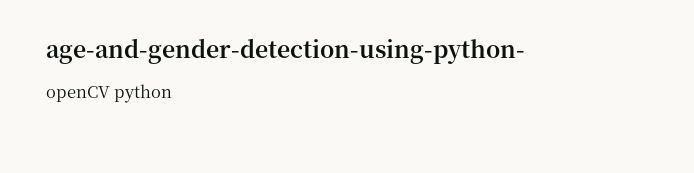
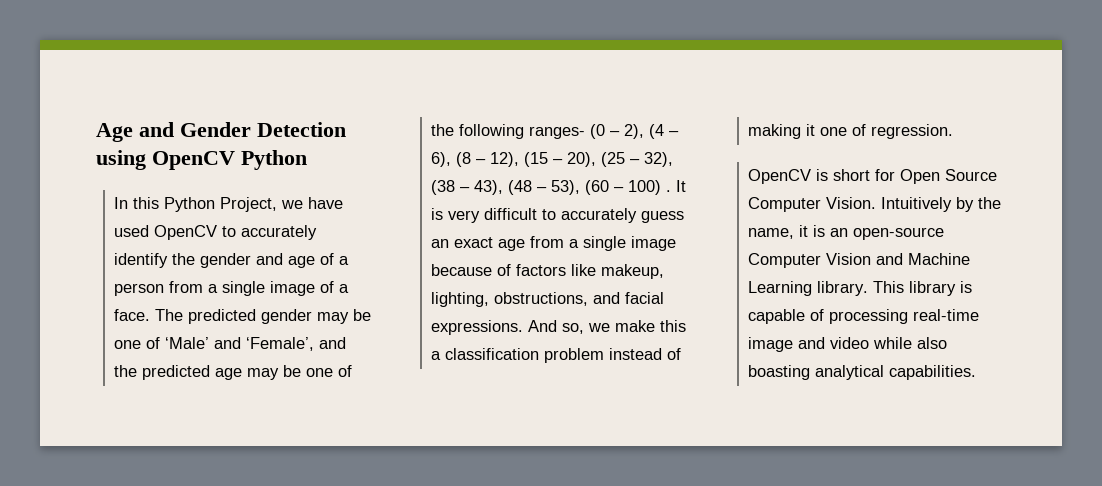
[46,38,525,64] [46,84,173,103] age-and-gender-detection-using-python- // openCV python -> [96,122,346,142] [96,150,307,170] [114,197,344,212] [114,225,318,240] [114,253,350,268] [114,281,350,296] [114,309,372,324] [114,337,347,351] [114,365,353,380] [431,124,680,139] [431,152,674,167] [431,180,687,195] [431,208,685,223] [431,236,677,251] [431,264,665,279] [431,292,665,307] [431,320,687,335] [431,348,682,363] [748,124,954,139] [748,169,998,184] [748,197,1002,212] [748,225,945,240] [748,253,971,268] [748,281,973,296] [748,309,980,324] [748,337,948,352] [748,365,977,380] Age and Gender Detection using OpenCV Python // In this Python Project, we have used OpenCV to accurately identify the gender and age of a person from a single image of a face. The predicted gender may be one of ‘Male’ and ‘Female’, and the predicted age may be one of the following ranges- (0 – 2), (4 – 6), (8 – 12), (15 – 20), (25 – 32), (38 – 43), (48 – 53), (60 – 100) . It is very difficult to accurately guess an exact age from a single image because of factors like makeup, lighting, obstructions, and facial expressions. And so, we make this a classification problem instead of making it one of regression. // OpenCV is short for Open Source Computer Vision. Intuitively by the name, it is an open-source Computer Vision and Machine Learning library. This library is capable of processing real-time image and video while also boasting analytical capabilities.

